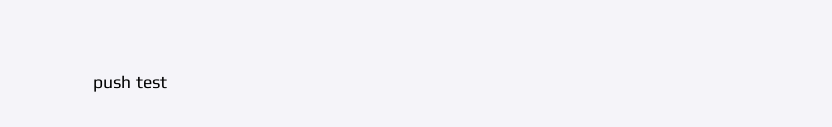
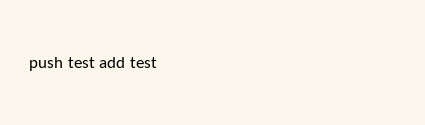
(167, 82) none -> [99,57,157,68] add test

